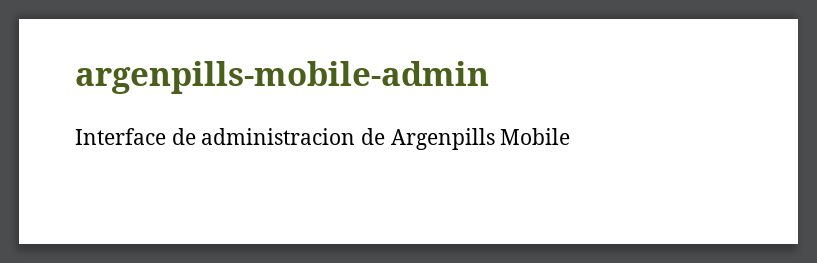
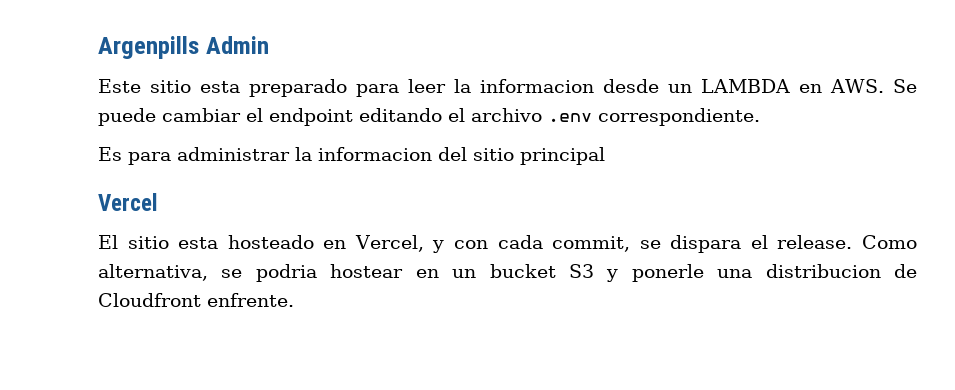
[75,61,489,94] [75,128,571,150] argenpills-mobile-admin // Interface de administracion de Argenpills Mobile -> [98,36,269,59] [98,79,917,97] [98,108,760,126] [98,147,605,165] [98,193,158,211] [98,235,917,253] [98,264,917,282] [98,293,294,307] Argenpills Admin // Este sitio esta preparado para leer la informacion desde un LAMBDA en AWS. Se puede cambiar el endpoint editando el archivo .env correspondiente. // Es para administrar la informacion del sitio principal // Vercel // El sitio esta hosteado en Vercel, y con cada commit, se dispara el release. Como alternativa, se podria hostear en un bucket S3 y ponerle una distribucion de Cloudfront enfrente.

